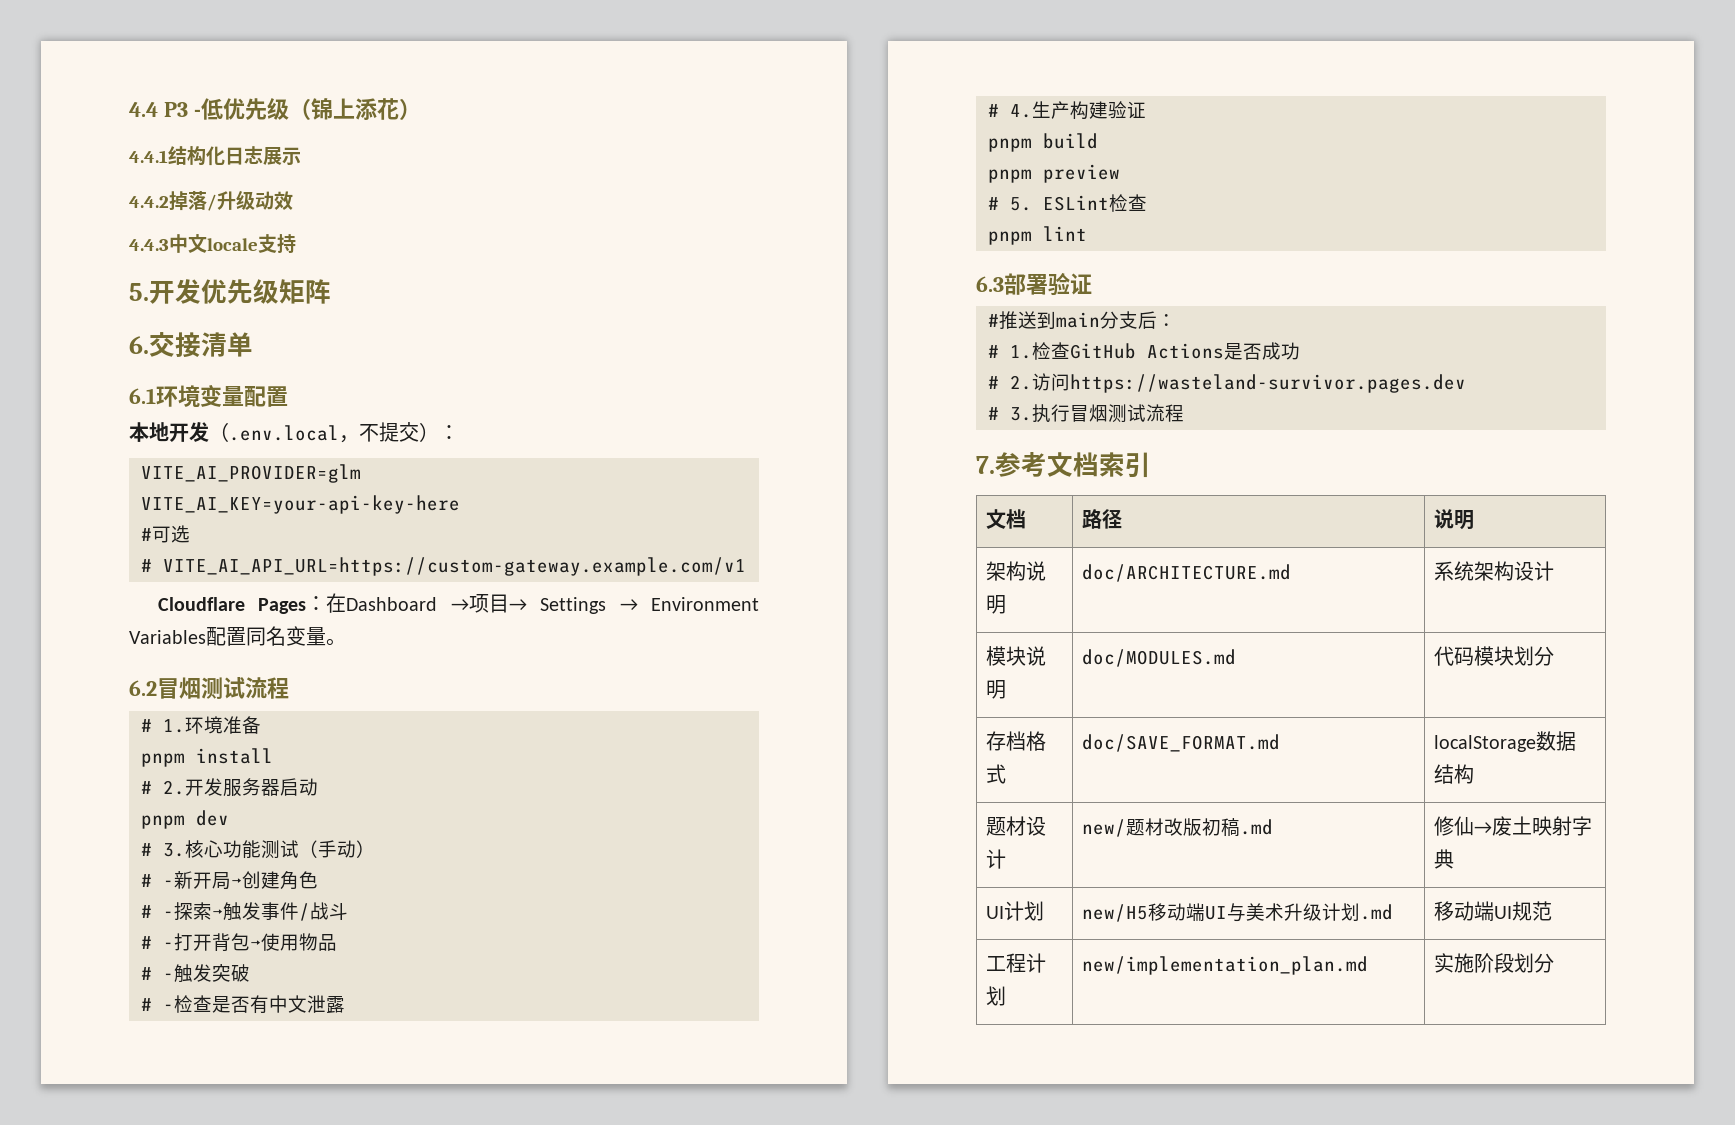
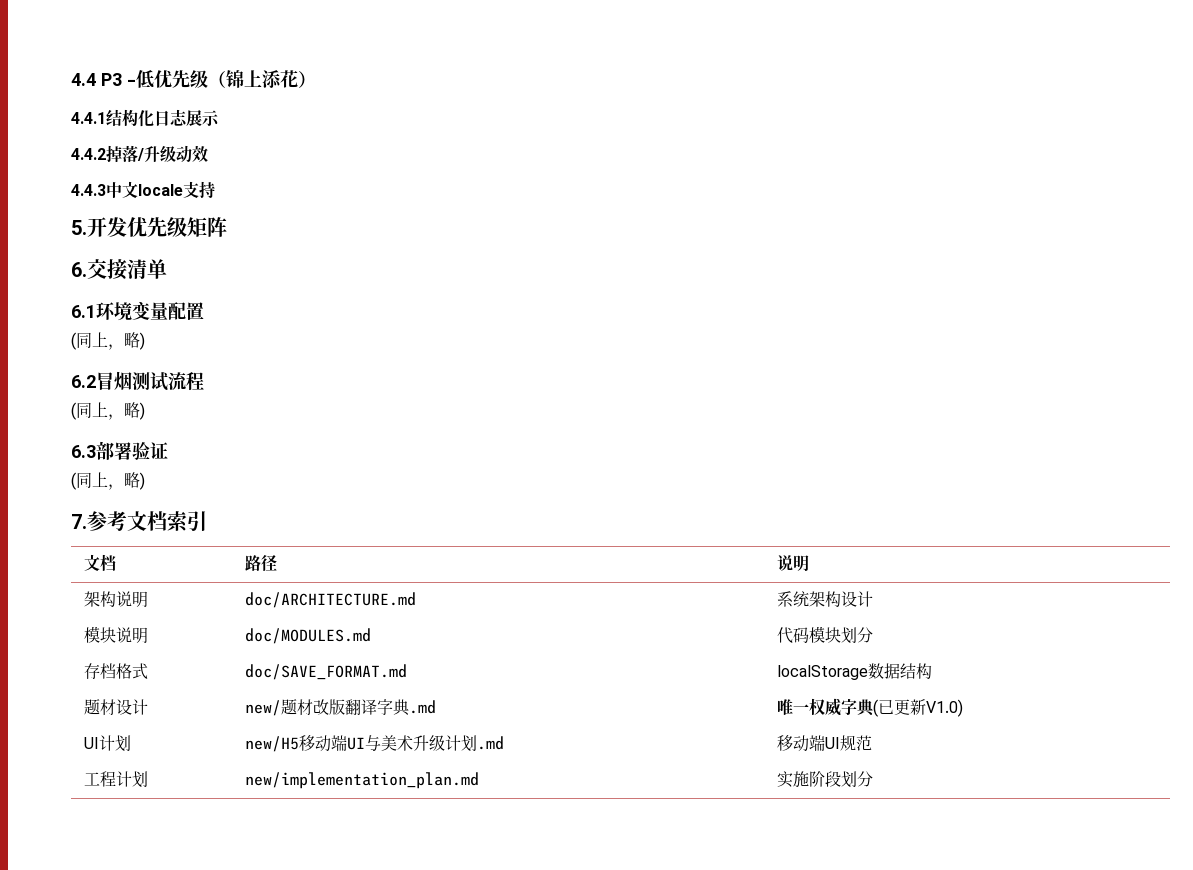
[129,422,459,443] [141,464,361,483] [141,495,460,514] [141,525,190,543] [141,557,746,576] [157,593,759,614] [129,626,346,646] [129,677,289,699] [141,716,261,734] [141,748,273,767] [141,778,318,797] [141,810,229,829] [141,840,375,859] [141,871,318,890] [141,902,348,921] [141,933,337,951] [141,964,250,983] [141,995,345,1014] [988,101,1146,120] [988,133,1098,152] [988,164,1120,183] [988,194,1147,212] [988,226,1087,245] [976,272,1092,296] [988,311,1176,330] [988,342,1300,360] [988,373,1466,393] [988,404,1184,423] 本地开发（.env.local，不提交）： // VITE_AI_PROVIDER=glm // VITE_AI_KEY=your-api-key-here // #可选 // # VITE_AI_API_URL=https://custom-gateway.example.com/v1 // Cloudflare Pages：在Dashboard →项目→ Settings → Environment Variables配置同名变量。 // 6.2冒烟测试流程 // # 1.环境准备 // pnpm install // # 2.开发服务器启动 // pnpm dev // # 3.核心功能测试（手动） // # -新开局→创建角色 // # -探索→触发事件/战斗 // # -打开背包→使用物品 // # -触发突破 // # -检查是否有中文泄露 // # 4.生产构建验证 // pnpm build // pnpm preview // # 5. ESLint检查 // pnpm lint // 6.3部署验证 // #推送到main分支后： // # 1.检查GitHub Actions是否成功 // # 2.访问https://wasteland-survivor.pages.dev // # 3.执行冒烟测试流程 -> [71,332,145,350] [71,371,204,391] [71,402,145,420] [71,441,168,460] [71,472,145,490] (同上，略) // 6.2冒烟测试流程 // (同上，略) // 6.3部署验证 // (同上，略)
[1202,818,1274,837] [1434,816,1593,836] [1434,849,1455,869] 初稿.md | 修仙→废土映射字典 -> [344,699,436,716] [776,698,963,717] 翻译字典.md | 唯一权威字典(已更新V1.0)

